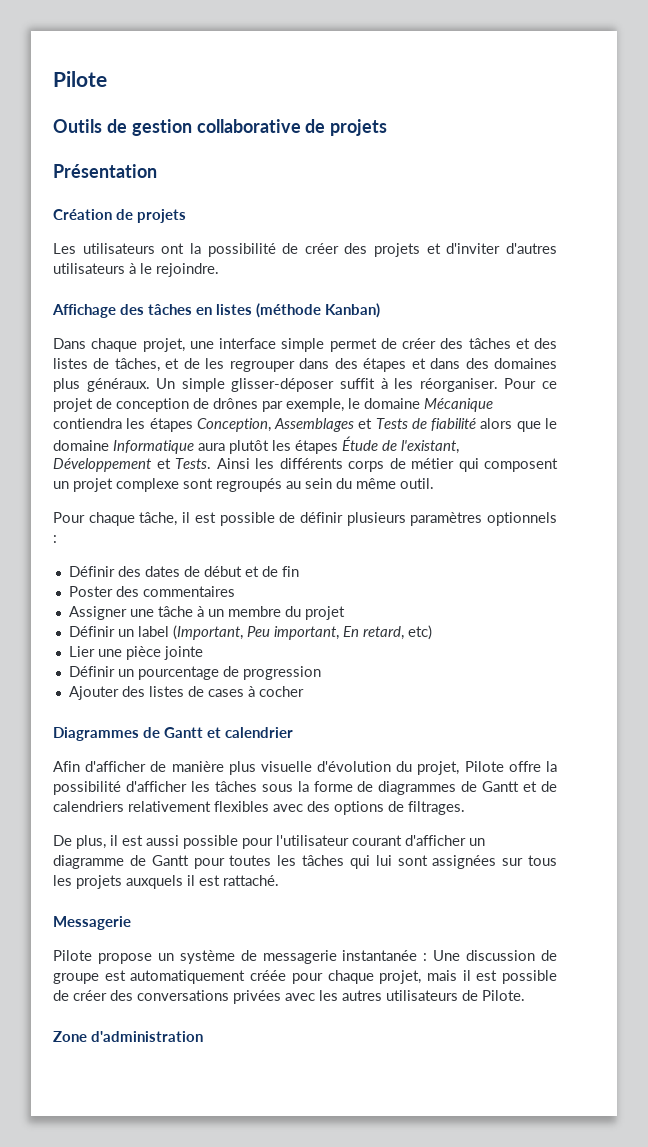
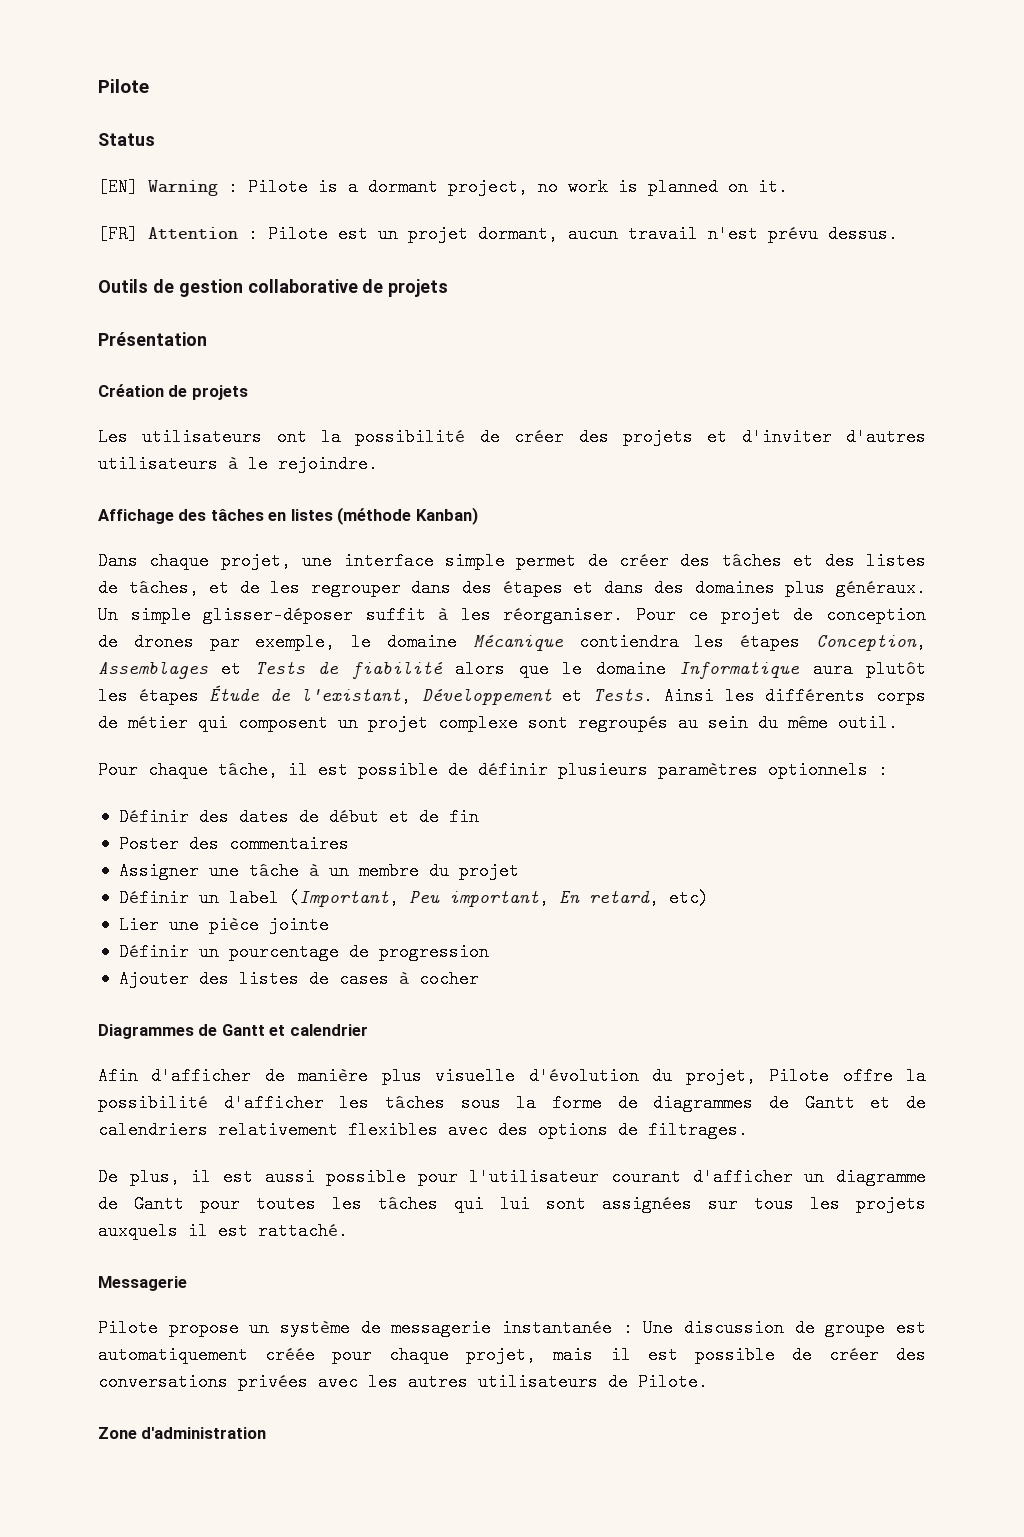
[53,71,107,87] Pilote -> [98,79,149,93] [98,133,155,146] [98,178,788,196] [98,225,898,243] Pilote // Status // [EN] Warning : Pilote is a dormant project, no work is planned on it. // [FR] Attention : Pilote est un projet dormant, aucun travail n'est prévu dessus.
[213,398,258,409] drônes -> [133,633,194,651] drones

